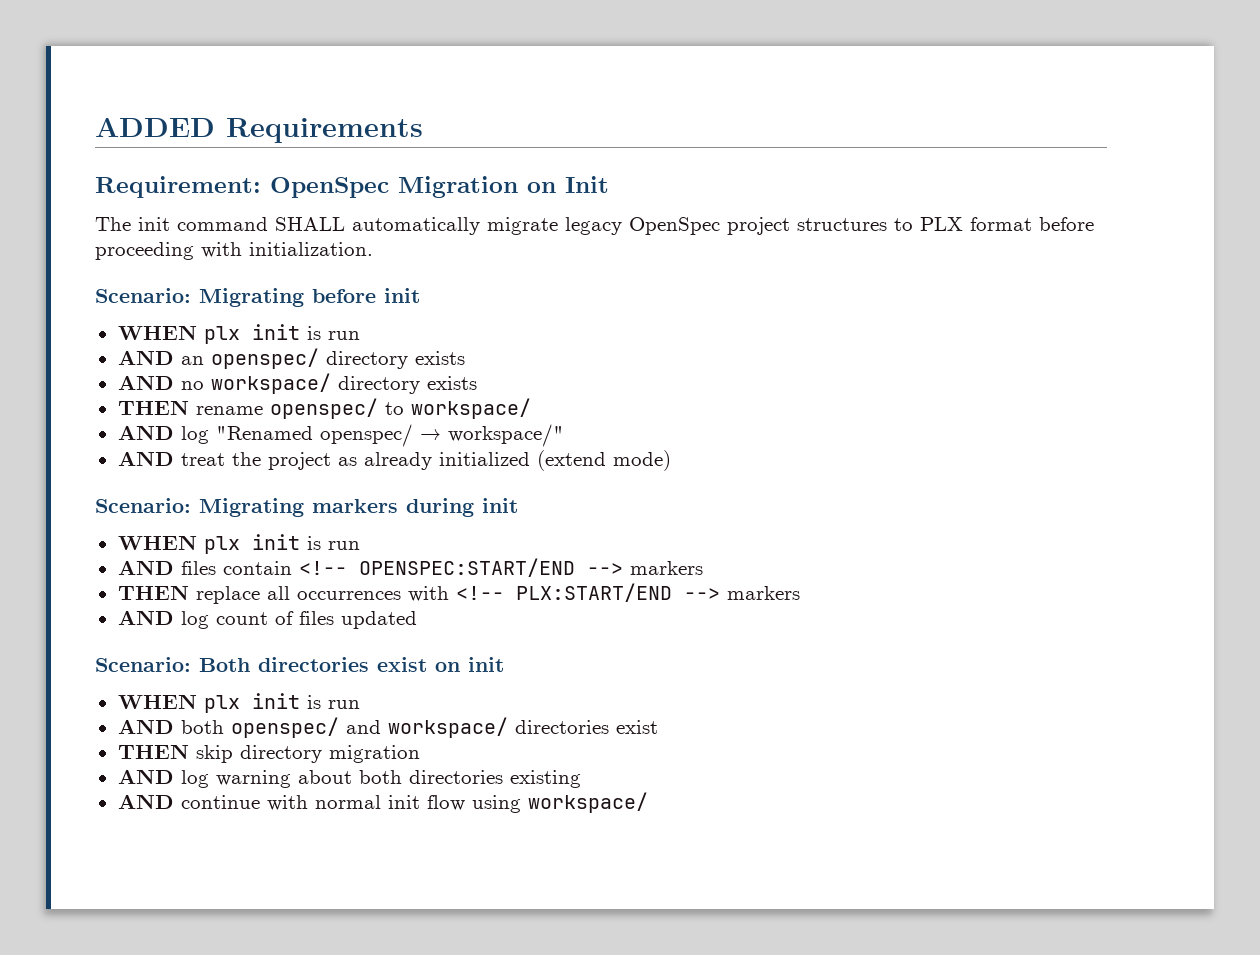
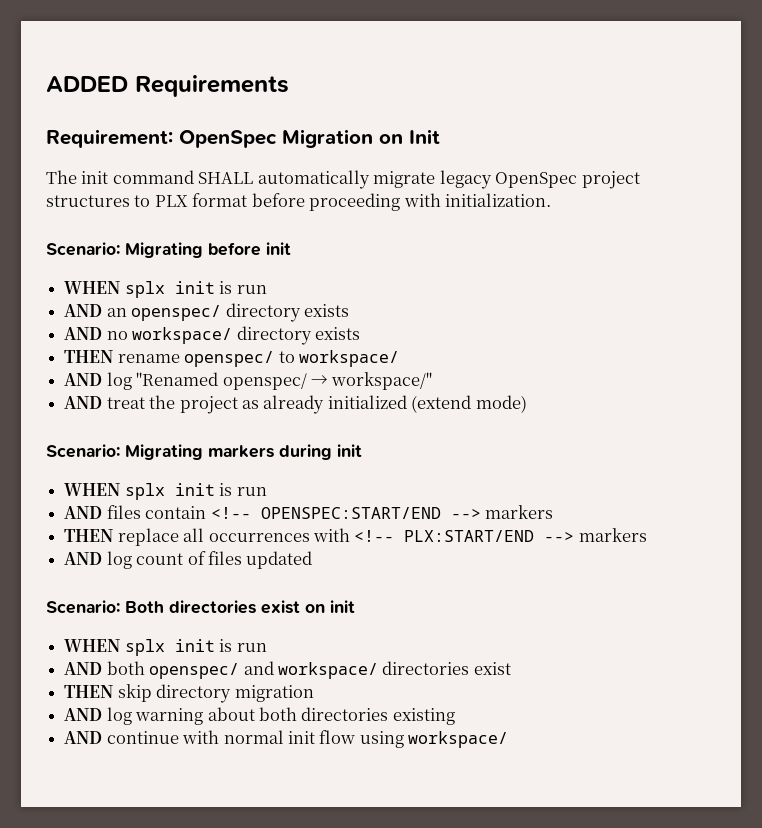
[203,326,240,344] plx -> [124,281,165,298] splx
[203,536,240,554] plx -> [124,483,165,500] splx
[203,695,240,713] plx -> [124,639,165,656] splx

